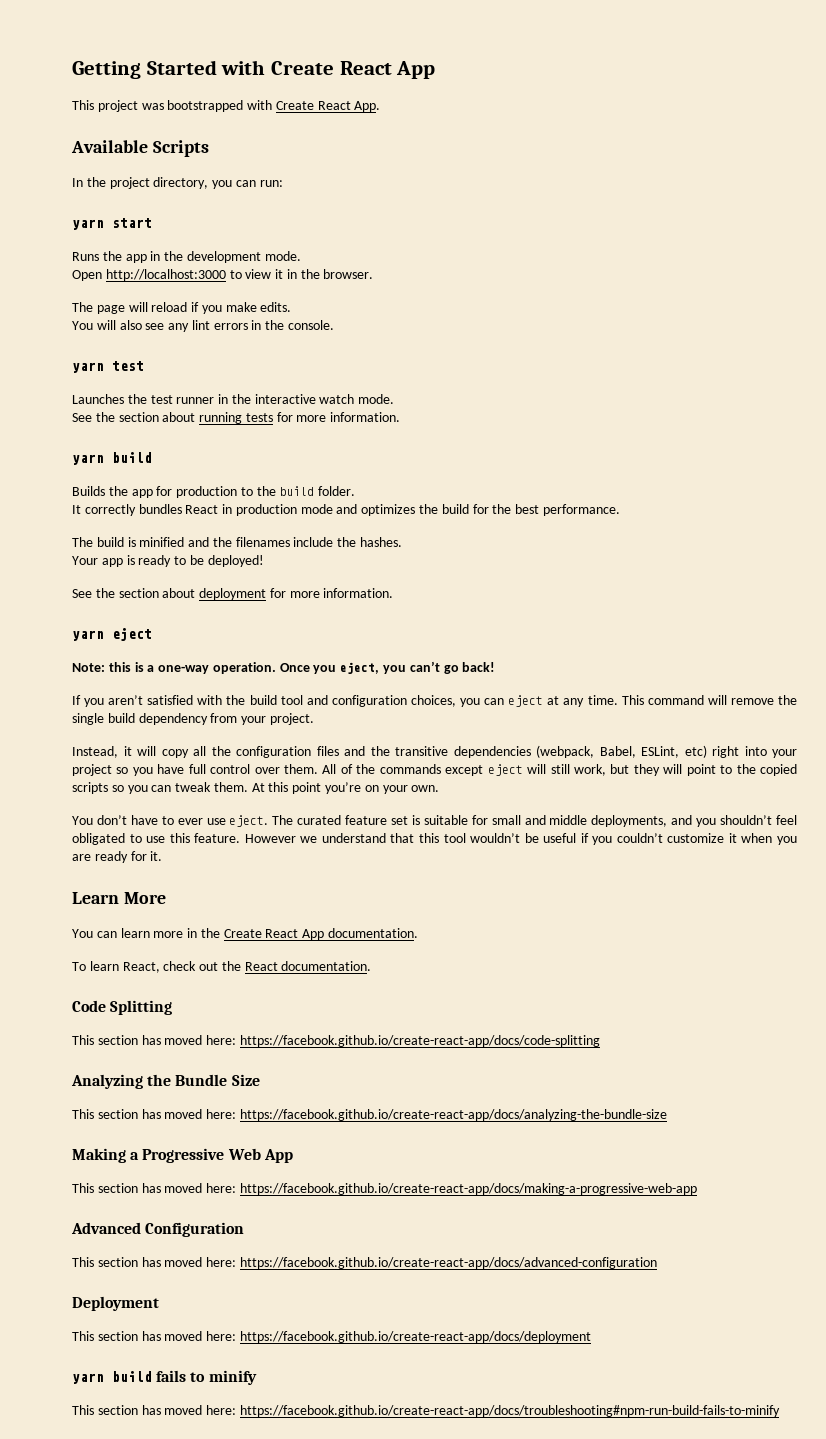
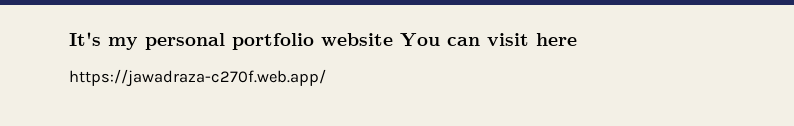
[72,60,436,79] [72,100,381,112] [71,140,209,157] [72,177,283,189] [72,218,152,230] [72,251,301,263] [72,269,374,281] [72,302,292,314] [72,320,335,332] [72,361,144,373] [72,394,395,404] [72,412,401,424] [72,452,152,465] [72,486,356,498] [72,504,620,516] [72,537,403,547] [72,555,264,567] [72,588,394,600] [72,628,152,641] [72,661,496,674] [72,695,797,707] [72,713,314,725] [72,745,797,758] [72,764,797,776] [72,782,440,794] [72,815,798,827] [72,833,797,845] [72,851,163,863] [72,892,166,904] [72,928,419,940] [72,961,372,973] [72,1000,173,1015] [72,1035,600,1047] [71,1074,260,1089] [72,1109,667,1121] [72,1148,293,1163] [72,1183,697,1195] [71,1222,245,1237] [72,1257,657,1269] [72,1296,159,1311] [72,1331,591,1343] [72,1370,257,1385] [72,1405,780,1417] Getting Started with Create React App // This project was bootstrapped with Create React App. // Available Scripts // In the project directory, you can run: // yarn start // Runs the app in the development mode. // Open http://localhost:3000 to view it in the browser. // The page will reload if you make edits. // You will also see any lint errors in the console. // yarn test // Launches the test runner in the interactive watch mode. // See the section about running tests for more information. // yarn build // Builds the app for production to the build folder. // It correctly bundles React in production mode and optimizes the build for the best performance. // The build is minified and the filenames include the hashes. // Your app is ready to be deployed! // See the section about deployment for more information. // yarn eject // Note: this is a one-way operation. Once you eject, you can’t go back! // If you aren’t satisfied with the build tool and configuration choices, you can eject at any time. This command will remove the single build dependency from your project. // Instead, it will copy all the configuration files and the transitive dependencies (webpack, Babel, ESLint, etc) right into your project so you have full control over them. All of the commands except eject will still work, but they will point to the copied scripts so you can tweak them. At this point you’re on your own. // You don’t have to ever use eject. The curated feature set is suitable for small and middle deployments, and you shouldn’t feel obligated to use this feature. However we understand that this tool wouldn’t be useful if you couldn’t customize it when you are ready for it. // Learn More // You can learn more in the Create React App documentation. // To learn React, check out the React documentation. // Code Splitting // This section has moved here: https://facebook.github.io/create-react-app/docs/code-splitting // Analyzing the Bundle Size // This section has moved here: https://facebook.github.io/create-react-app/docs/analyzing-the-bundle-size // Making a Progressive Web App // This section has moved here: https://facebook.github.io/create-react-app/docs/making-a-progressive-web-app // Advanced Configuration // This section has moved here: https://facebook.github.io/create-react-app/docs/advanced-configuration // Deployment // This section has moved here: https://facebook.github.io/create-react-app/docs/deployment // yarn build fails to minify // This section has moved here: https://facebook.github.io/create-react-app/docs/troubleshooting#npm-run-build-fails-to-minify -> [69,32,577,50] [69,69,326,87] It's my personal portfolio website You can visit here // https://jawadraza-c270f.web.app/

